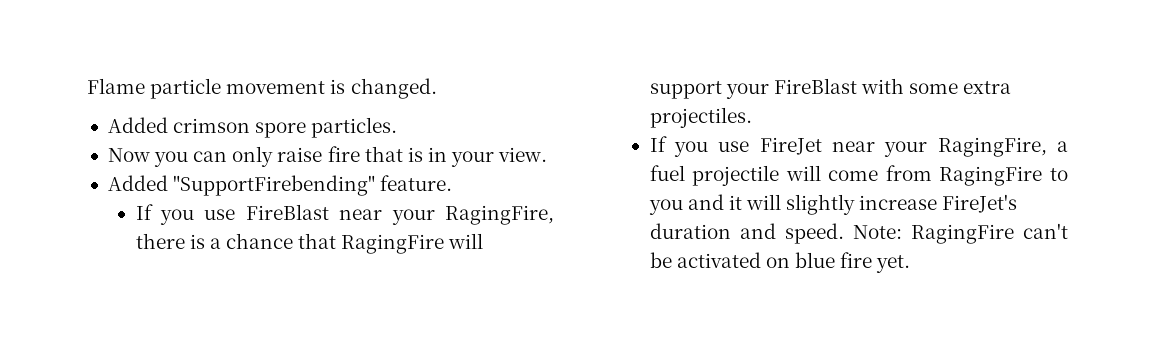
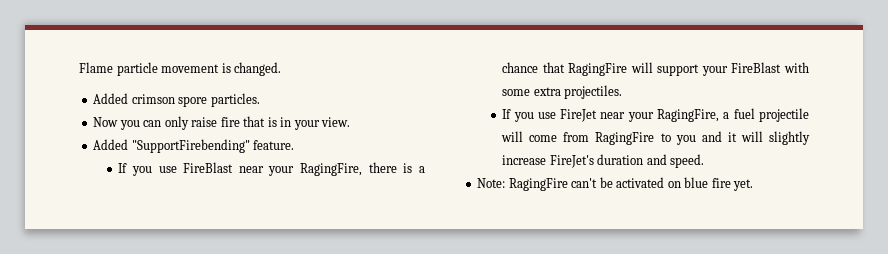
(844, 233) none -> (705, 161) //

